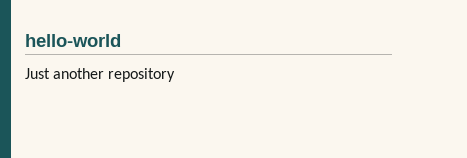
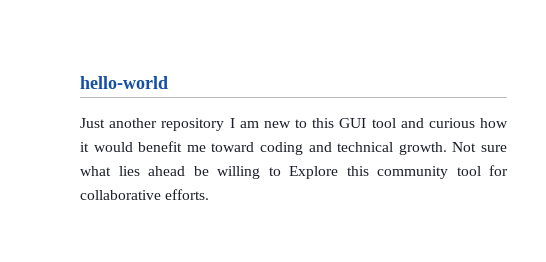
(176, 75) none -> [229,118,508,128] [80,141,508,155] [80,165,508,179] [80,189,210,200] I am new to this GUI tool and curious how it would benefit me toward coding and technical growth. Not sure what lies ahead be willing to Explore this community tool for collaborative efforts.

